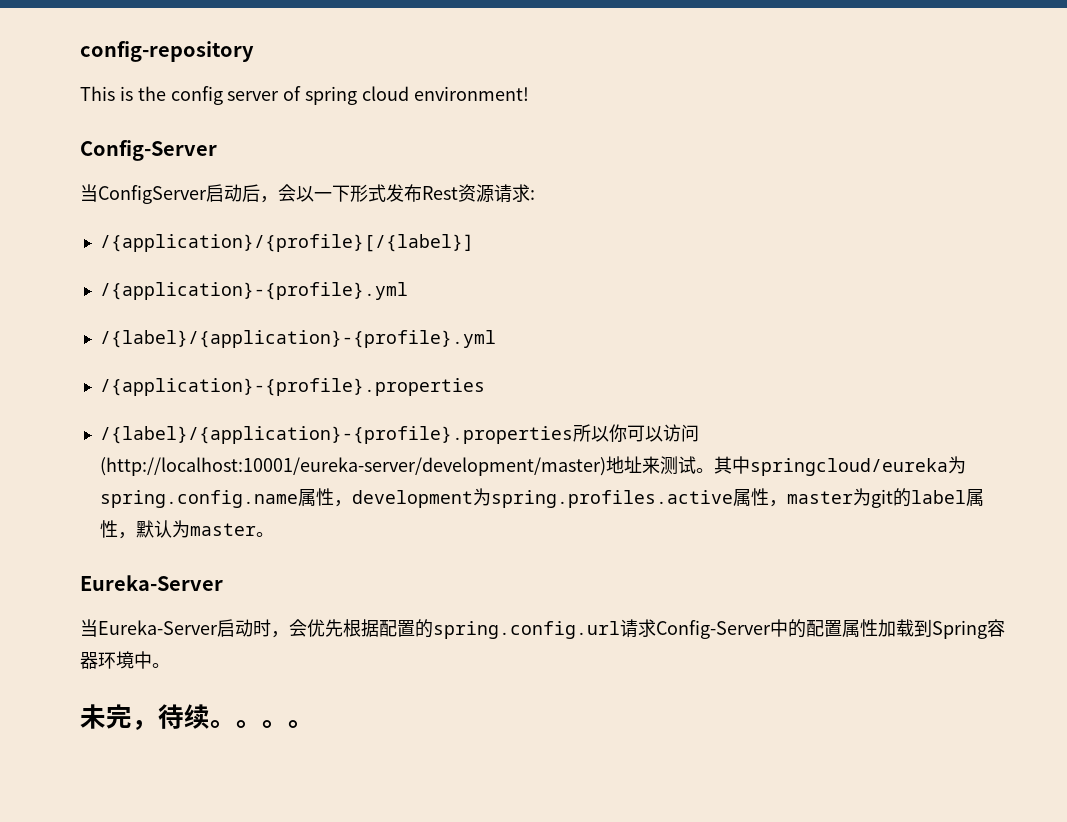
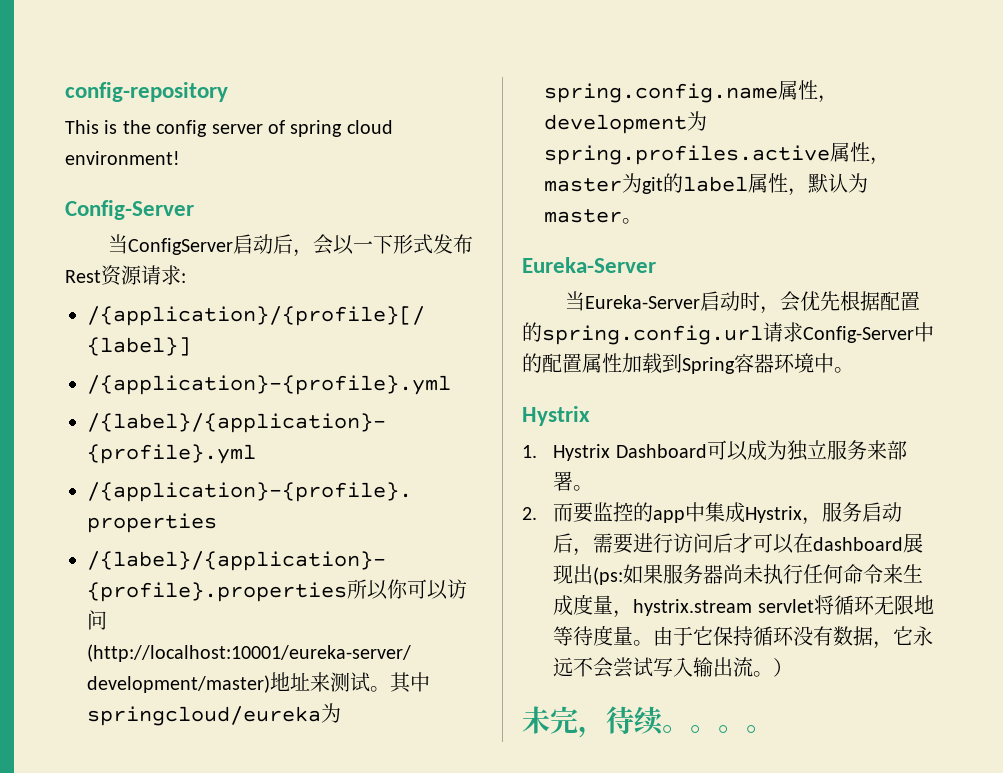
(170, 665) none -> [522,406,590,426] [522,440,907,461] [553,471,594,491] [522,502,903,525] [553,533,924,556] [553,564,924,585] [553,594,934,618] [553,625,934,649] [553,657,794,678] // Hystrix // 1. Hystrix Dashboard可以成为独立服务来部署。 // 2.而要监控的app中集成Hystrix，服务启动后，需要进行访问后才可以在dashboard展现出(ps:如果服务器尚未执行任何命令来生成度量，hystrix.stream servlet将循环无限地等待度量。由于它保持循环没有数据，它永远不会尝试写入输出流。）

